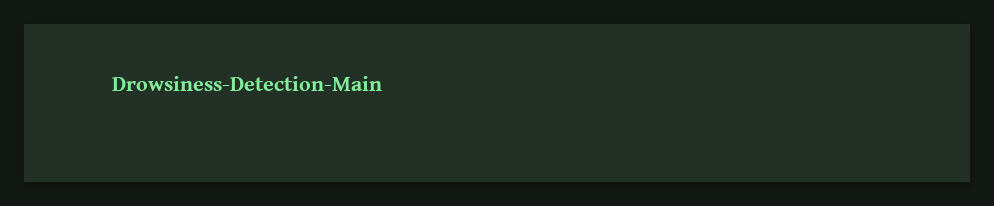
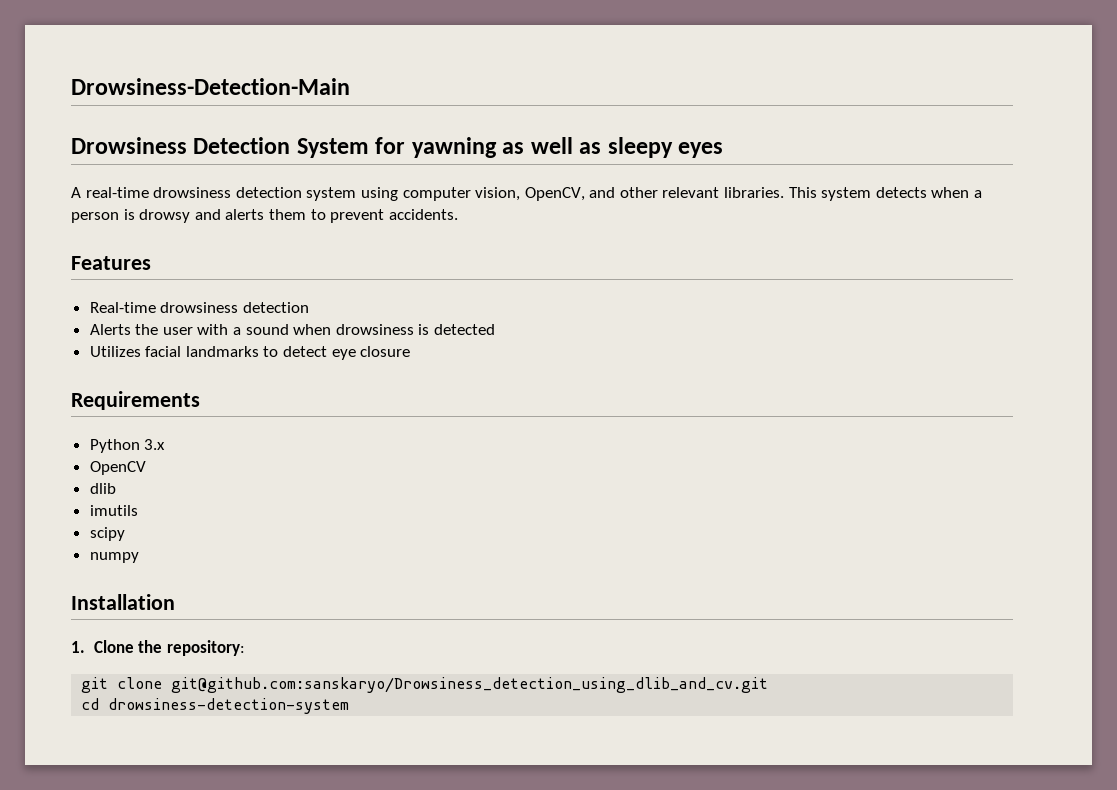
(382, 83) none -> [71,137,724,158] [71,187,983,201] [71,209,458,223] [71,256,151,270] [89,302,309,313] [89,324,496,335] [89,346,411,360] [71,391,200,410] [89,439,166,453] [89,461,146,475] [89,483,116,494] [89,505,138,516] [89,527,125,541] [89,552,139,563] [71,594,175,610] [71,640,245,656] [81,677,769,693] [81,698,350,714] // Drowsiness Detection System for yawning as well as sleepy eyes // A real-time drowsiness detection system using computer vision, OpenCV, and other relevant libraries. This system detects when a person is drowsy and alerts them to prevent accidents. // Features // Real-time drowsiness detection // Alerts the user with a sound when drowsiness is detected // Utilizes facial landmarks to detect eye closure // Requirements // Python 3.x // OpenCV // dlib // imutils // scipy // numpy // Installation // 1. Clone the repository: // git clone git@github.com:sanskaryo/Drowsiness_detection_using_dlib_and_cv.git // cd drowsiness-detection-system

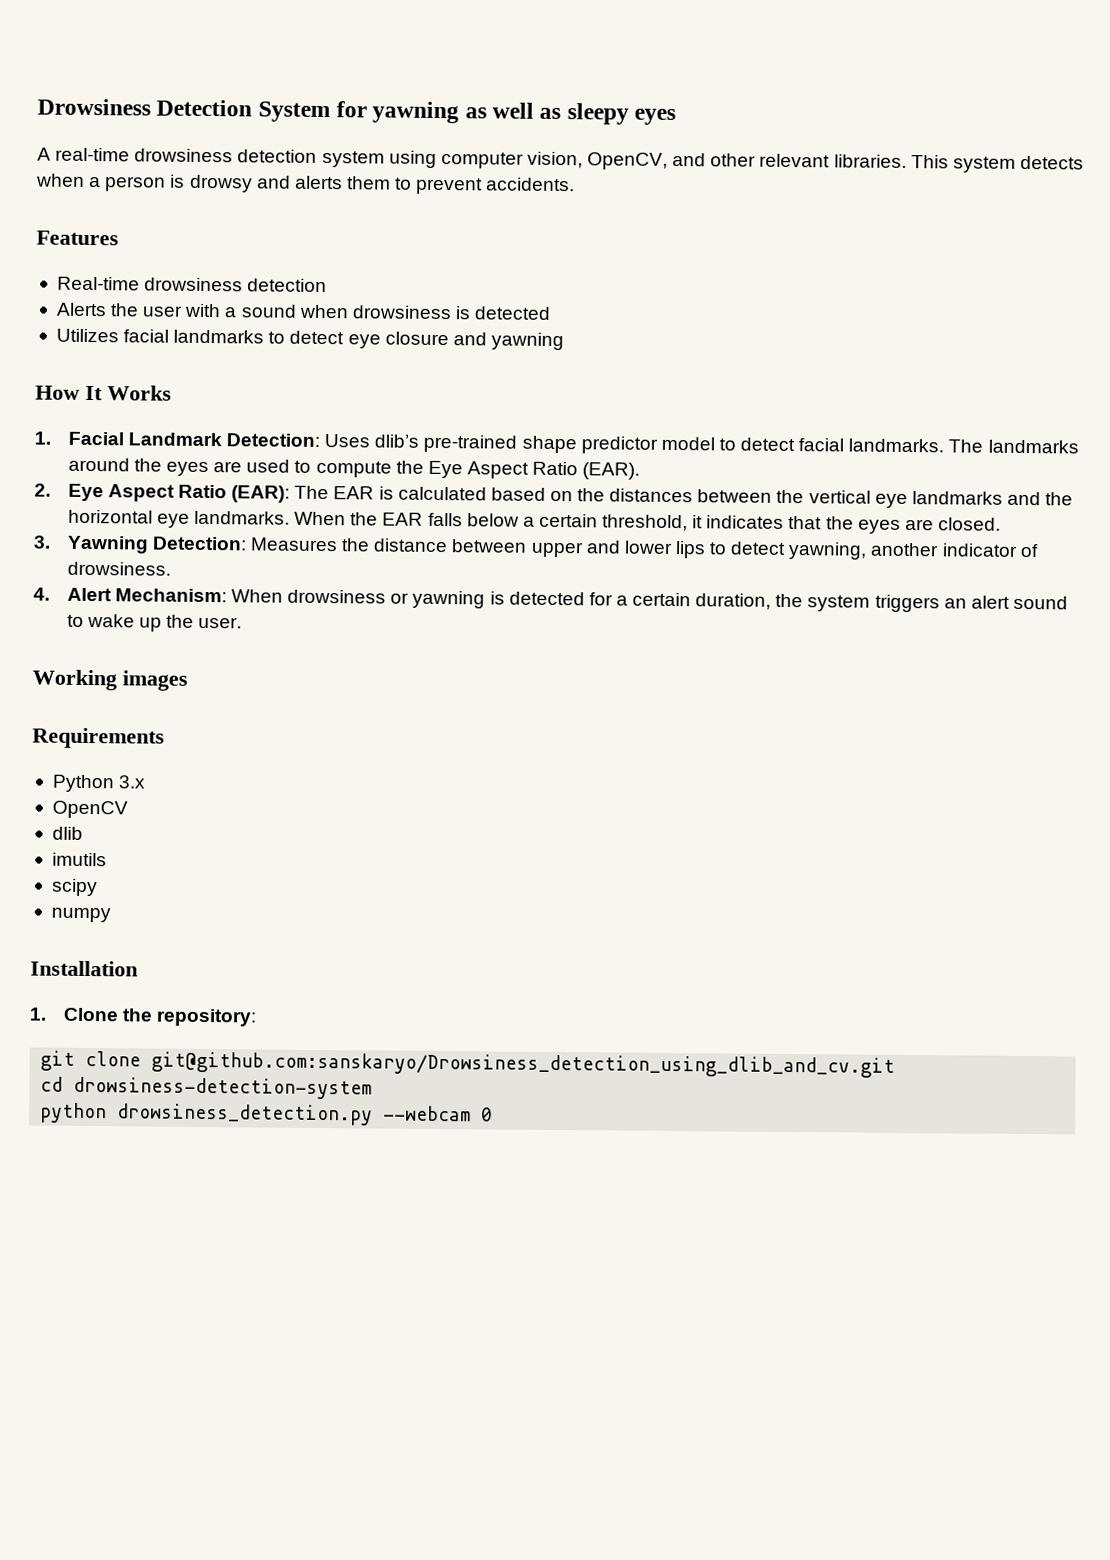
[71,78,350,95] Drowsiness-Detection-Main // -> (37, 107) none
(411, 351) none -> [452,332,564,351] [35,385,172,401] [34,431,1079,454] [67,457,641,480] [34,483,1074,509] [67,509,1001,534] [33,535,1039,560] [66,561,171,576] [33,587,1068,613] [66,613,243,632] [32,669,188,691] and yawning // How It Works // 1. Facial Landmark Detection: Uses dlib’s pre-trained shape predictor model to detect facial landmarks. The landmarks around the eyes are used to compute the Eye Aspect Ratio (EAR). // 2. Eye Aspect Ratio (EAR): The EAR is calculated based on the distances between the vertical eye landmarks and the horizontal eye landmarks. When the EAR falls below a certain threshold, it indicates that the eyes are closed. // 3. Yawning Detection: Measures the distance between upper and lower lips to detect yawning, another indicator of drowsiness. // 4. Alert Mechanism: When drowsiness or yawning is detected for a certain duration, the system triggers an alert sound to wake up the user. // Working images
(350, 706) none -> [40,1102,494,1126] // python drowsiness_detection.py --webcam 0

